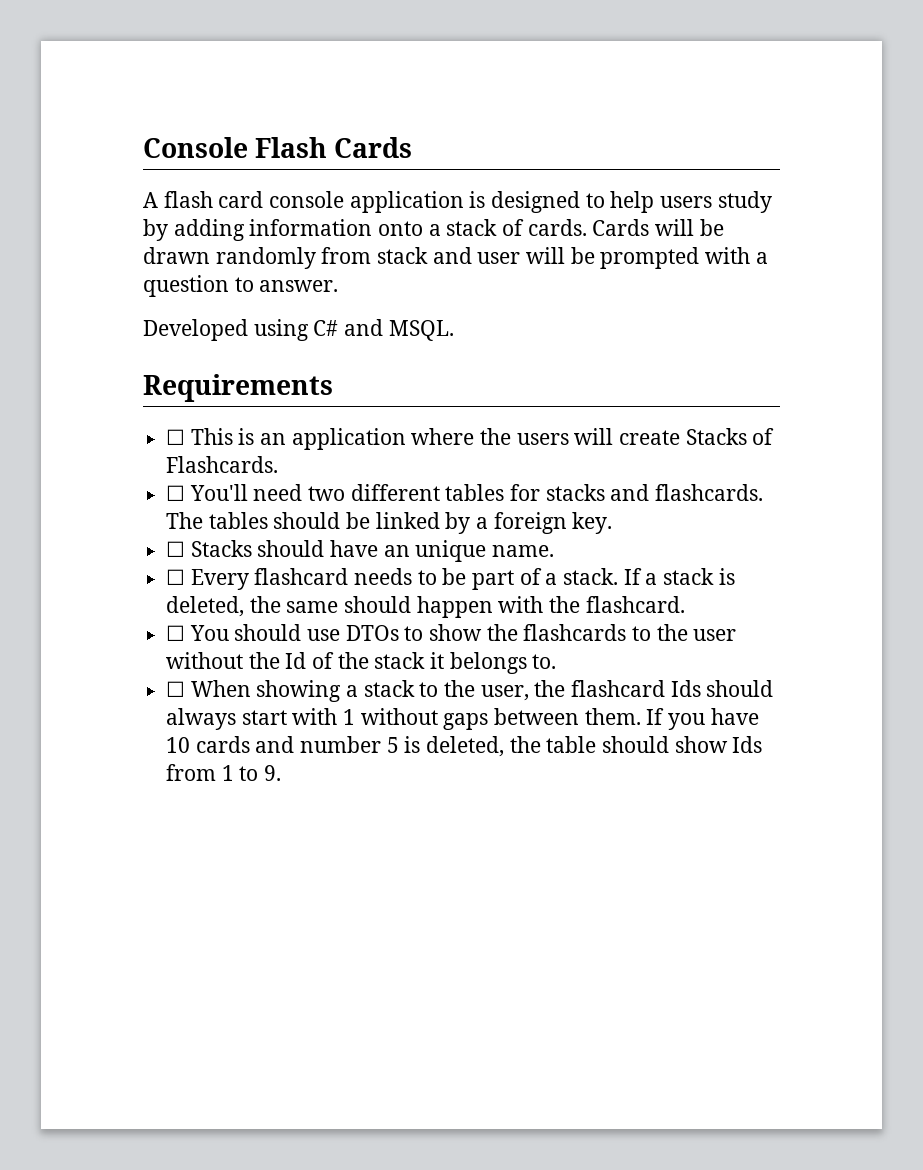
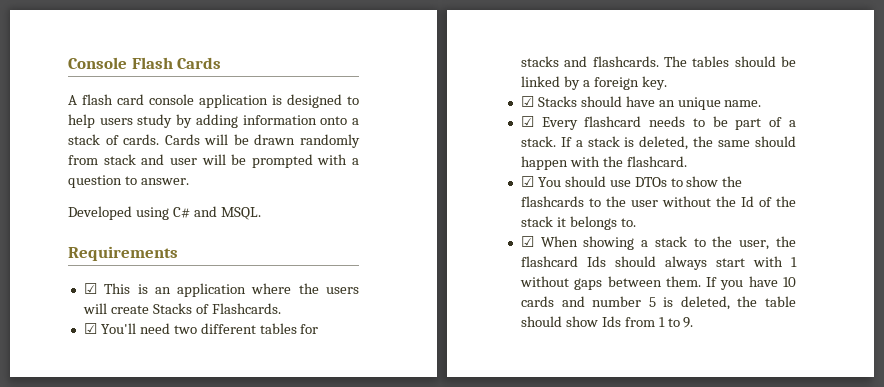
[166,429,186,445] ☐ -> [83,283,97,294] ☑
[166,485,186,501] ☐ -> [83,323,97,334] ☑
[166,541,186,557] ☐ -> [520,96,534,107] ☑
[166,569,186,585] ☐ -> [520,116,534,127] ☑
[166,625,186,641] ☐ -> [520,176,534,187] ☑
[166,681,186,697] ☐ -> [520,236,534,247] ☑

